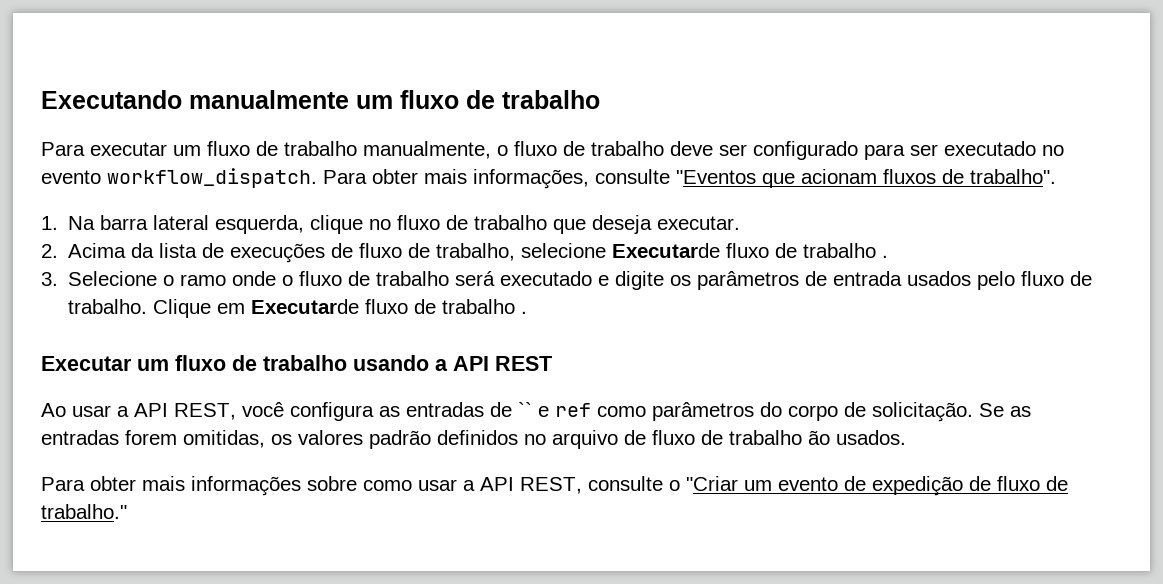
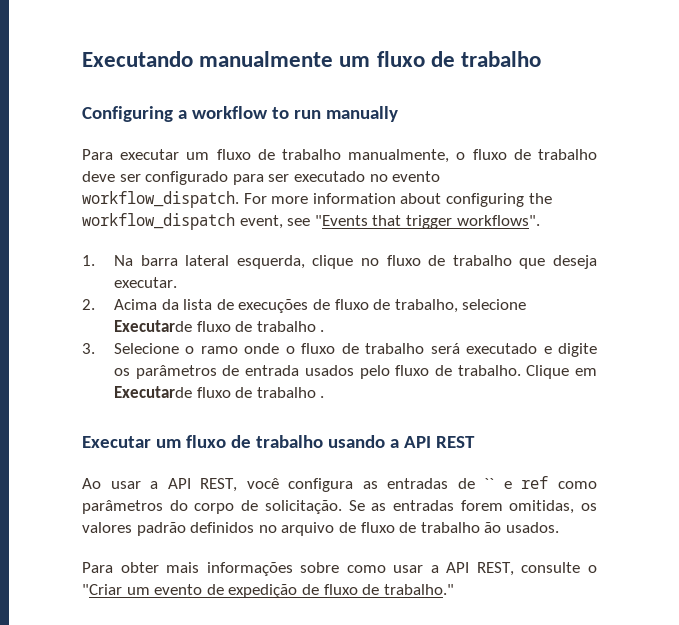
(600, 99) none -> [82,106,398,122] // Configuring a workflow to run manually
[323,169,1056,189] Para obter mais informações, consulte "Eventos que acionam fluxos de trabalho". -> [243,193,552,207] [82,213,540,230] For more information about configuring the workflow_dispatch event, see "Events that trigger workflows".

